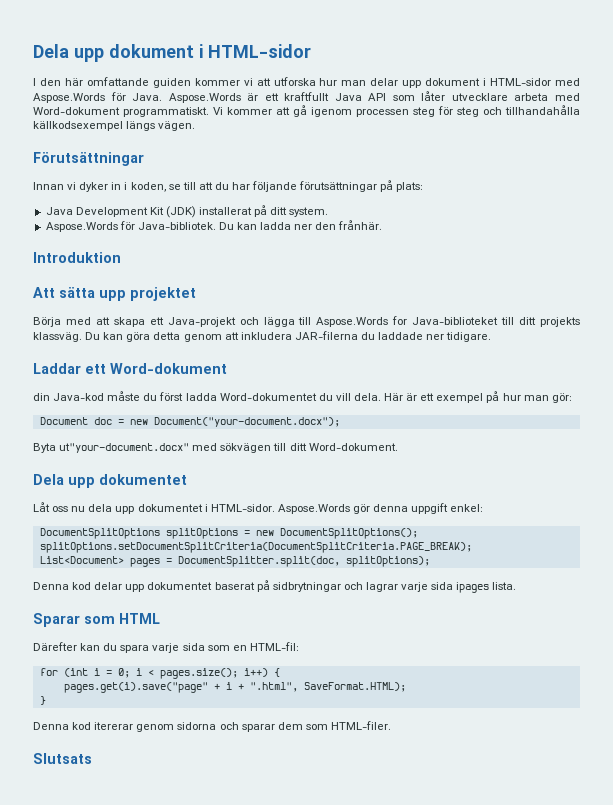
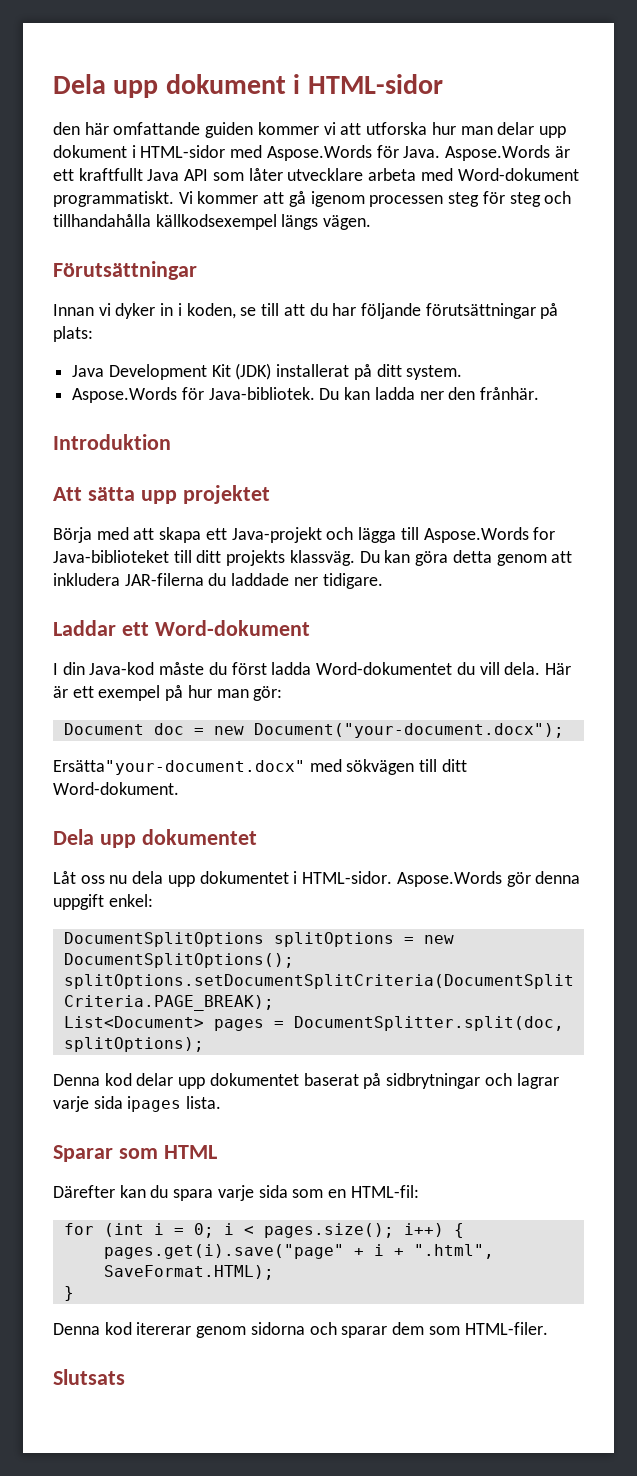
[33,78,36,86] I -> (443, 84) none
(227, 368) none -> [53,663,58,675] I
[33,443,190,453] Byta ut"your-document.docx" -> [53,760,305,775] Ersätta"your-document.docx"

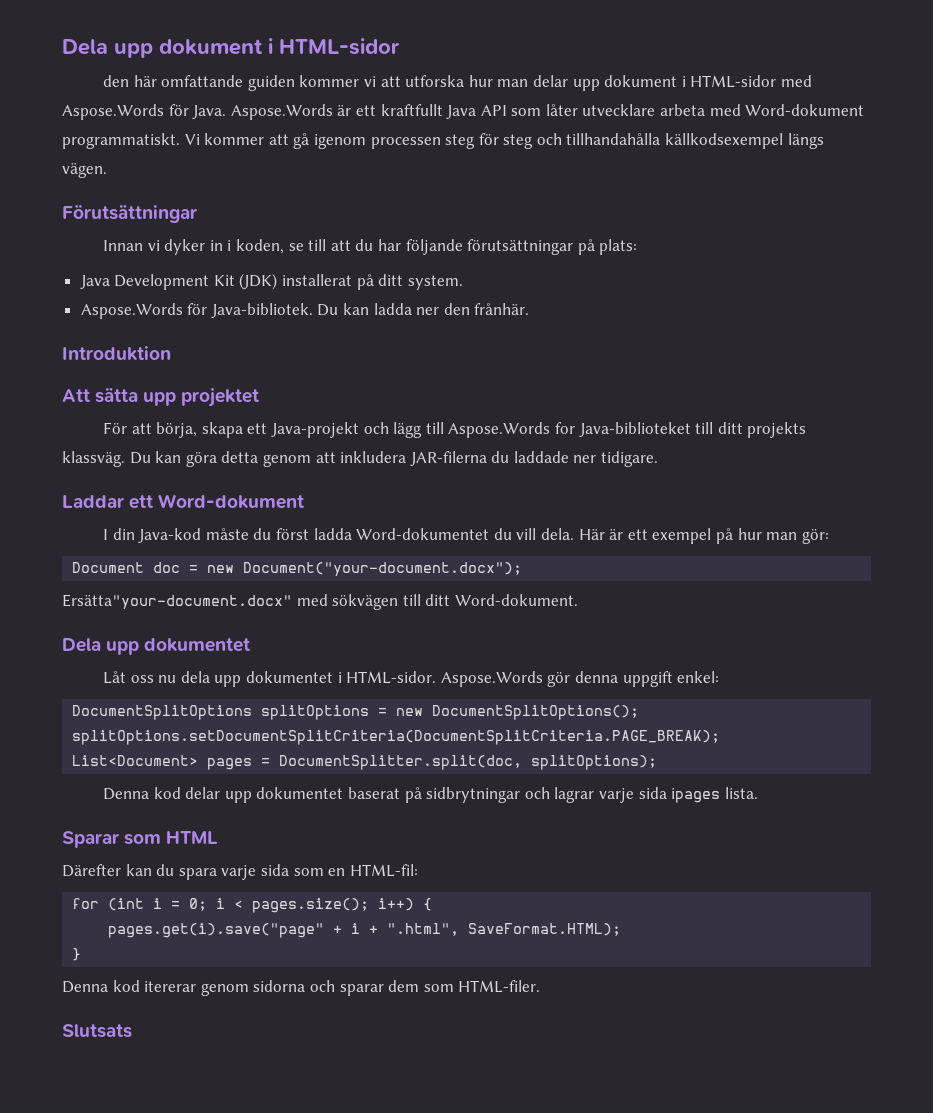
[53,527,155,543] Börja med att -> [103,422,198,438] För att börja,
[358,527,397,543] lägga -> [393,422,423,438] lägg

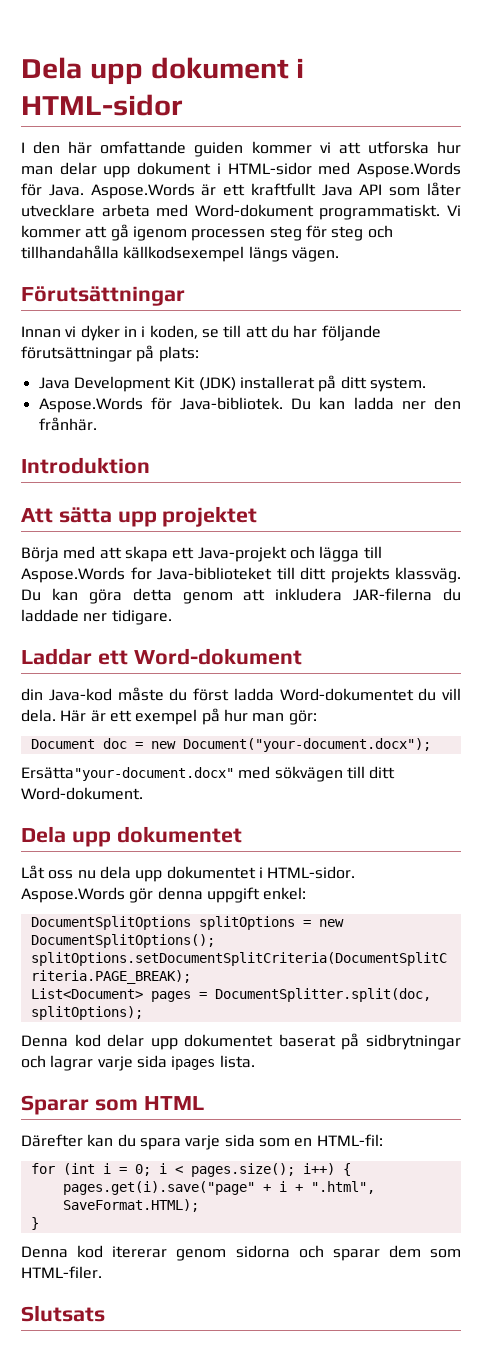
(400, 46) none -> [21,142,25,153] I
[103,422,198,438] För att börja, -> [21,546,122,562] Börja med att
[393,422,423,438] lägg -> [319,546,360,562] lägga
[103,529,109,540] I -> (302, 656) none

